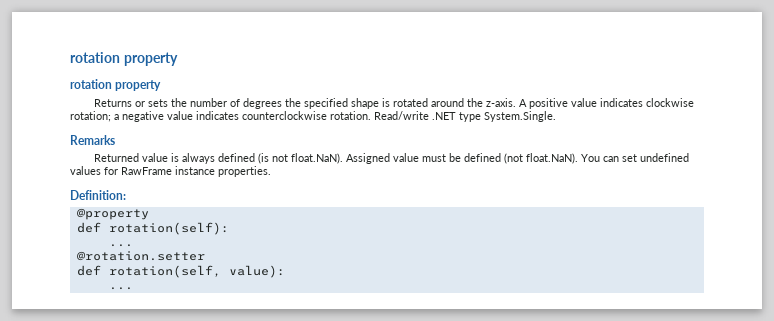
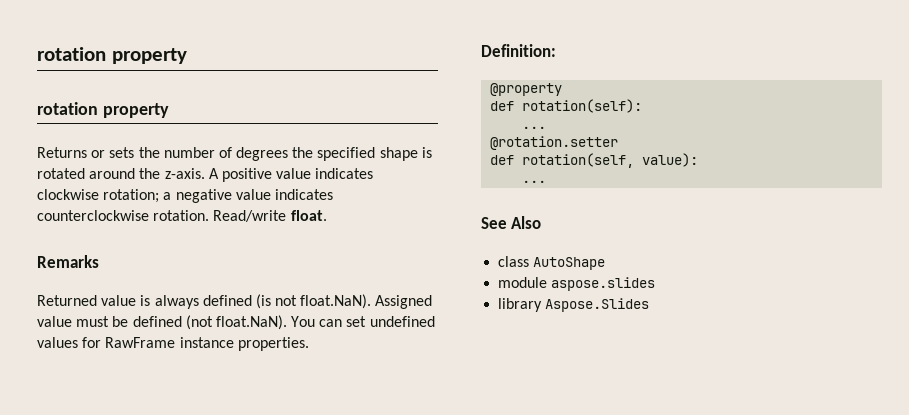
[432,111,556,122] .NET type System.Single. -> [290,210,327,221] float.
(133, 288) none -> [481,216,542,229] [498,256,606,270] [498,277,656,291] [498,298,650,312] // See Also // class AutoShape // module aspose.slides // library Aspose.Slides

